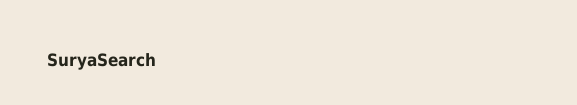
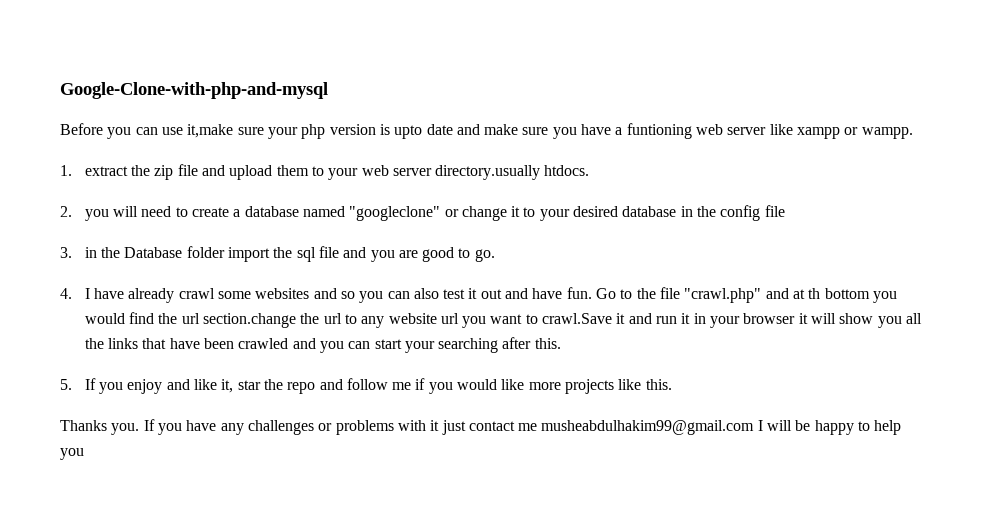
[47,53,156,70] SuryaSearch -> [60,82,328,99] [60,123,913,139] [60,164,590,180] [60,205,785,221] [60,246,495,262] [60,287,897,303] [84,312,922,328] [84,337,561,353] [60,378,672,394] [60,419,902,435] [60,448,84,460] Google-Clone-with-php-and-mysql // Before you can use it,make sure your php version is upto date and make sure you have a funtioning web server like xampp or wampp. // 1. extract the zip file and upload them to your web server directory.usually htdocs. // 2. you will need to create a database named "googleclone" or change it to your desired database in the config file // 3. in the Database folder import the sql file and you are good to go. // 4. I have already crawl some websites and so you can also test it out and have fun. Go to the file "crawl.php" and at th bottom you would find the url section.change the url to any website url you want to crawl.Save it and run it in your browser it will show you all the links that have been crawled and you can start your searching after this. // 5. If you enjoy and like it, star the repo and follow me if you would like more projects like this. // Thanks you. If you have any challenges or problems with it just contact me musheabdulhakim99@gmail.com I will be happy to help you

